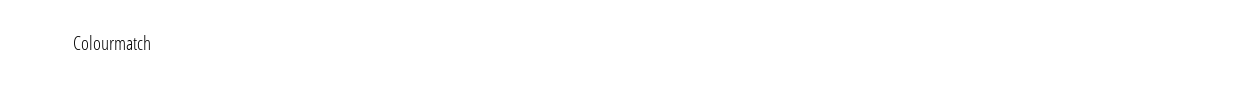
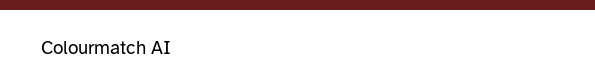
(151, 42) none -> [151,41,172,54] AI

